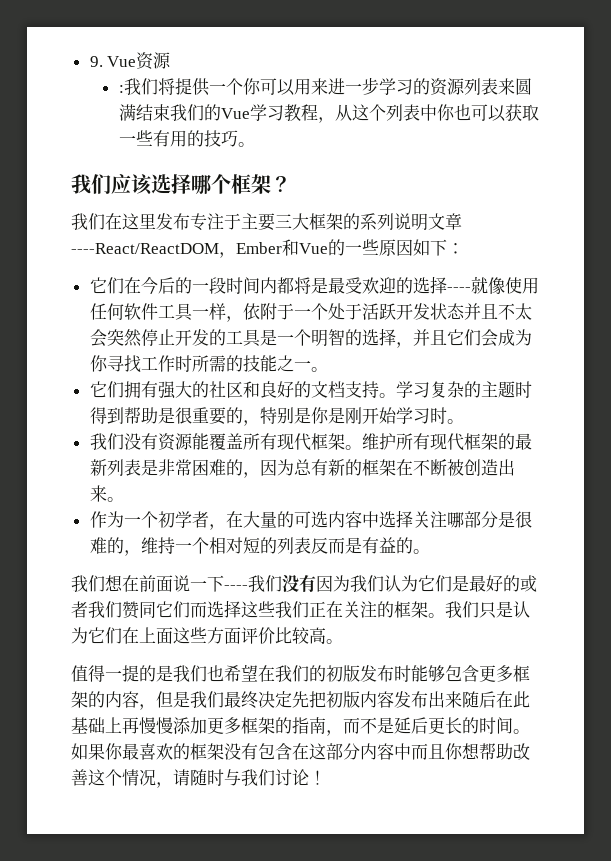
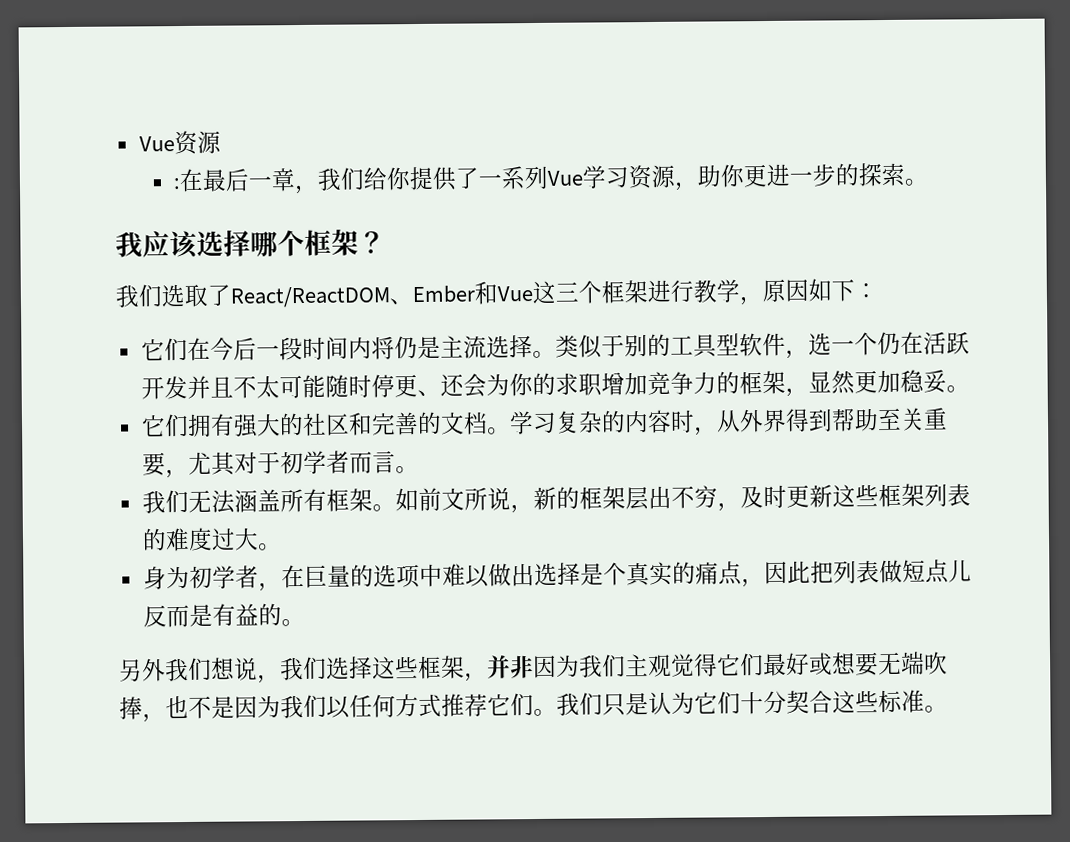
[89,56,103,67] 9. -> (138, 144) none
[123,77,532,96] [118,104,539,123] [118,130,255,147] [71,174,111,194] 我们将提供一个你可以用来进一步学习的资源列表来圆满结束我们的Vue学习教程，从这个列表中你也可以获取一些有用的技巧。 // 我们 -> [179,162,930,195] [115,231,143,258] 在最后一章，我们给你提供了一系列Vue学习资源，助你更进一步的探索。 // 我
[105,213,462,231] [71,239,379,258] 在这里发布专注于主要三大框架的系列说明文章----React/ReactDOM，Ember和Vue的一些 -> [161,279,764,308] 选取了React/ReactDOM、Ember和Vue这三个框架进行教学，
[174,277,192,294] 的 -> (257, 349) none
[276,276,539,295] [89,303,362,322] 都将是最受欢迎的选择----就像使用任何软件工具一样，依附于一个处于 -> [370,331,924,360] 将仍是主流选择。类似于别的工具型软件，选一个仍在
[429,303,465,320] 状态 -> (188, 387) none
[89,328,532,348] [89,355,311,373] 会突然停止开发的工具是一个明智的选择，并且它们会成为你寻找工作时所需的技能之一 -> [278,369,947,399] 可能随时停更、还会为你的求职增加竞争力的框架，显然更加稳妥
[259,381,532,398] [89,407,464,426] [89,433,532,451] [89,459,515,478] [89,485,124,502] [89,511,158,528] 良好的文档支持。学习复杂的主题时得到帮助是很重要的，特别是你是刚开始学习时。 // 我们没有资源能覆盖所有现代框架。维护所有现代框架的最新列表是非常困难的，因为总有新的框架在不断被创造出来。 // 作为一个 -> [370,407,948,436] [141,450,419,479] [141,483,971,514] [141,527,282,552] [142,565,190,590] 完善的文档。学习复杂的内容时，从外界得到帮助至关重要，尤其对于初学者而言。 // 我们无法涵盖所有框架。如前文所说，新的框架层出不穷，及时更新这些框架列表的难度过大。 // 身为
[242,510,532,528] [89,537,430,556] [71,575,537,592] [71,600,428,619] 大量的可选内容中选择关注哪部分是很难的，维持一个相对短的列表反而是有益的。 // 我们想在前面说一下----我们没有因为我们认为它们是最好的或者我们赞同它们而选择这些我们正在关注的框架 -> [303,559,972,589] [142,603,305,628] [119,651,948,684] [119,693,534,723] 巨量的选项中难以做出选择是个真实的痛点，因此把列表做短点儿反而是有益的。 // 另外我们想说，我们选择这些框架，并非因为我们主观觉得它们最好或想要无端吹捧，也不是因为我们以任何方式推荐它们
[122,627,343,644] [71,664,530,682] [71,691,530,710] [71,717,530,736] [71,743,530,760] [71,769,326,788] 在上面这些方面评价比较高。 // 值得一提的是我们也希望在我们的初版发布时能够包含更多框架的内容，但是我们最终决定先把初版内容发布出来随后在此基础上再慢慢添加更多框架的指南，而不是延后更长的时间。如果你最喜欢的框架没有包含在这部分内容中而且你想帮助改善这个情况，请随时与我们讨论！ -> [740,689,948,715] 十分契合这些标准。

